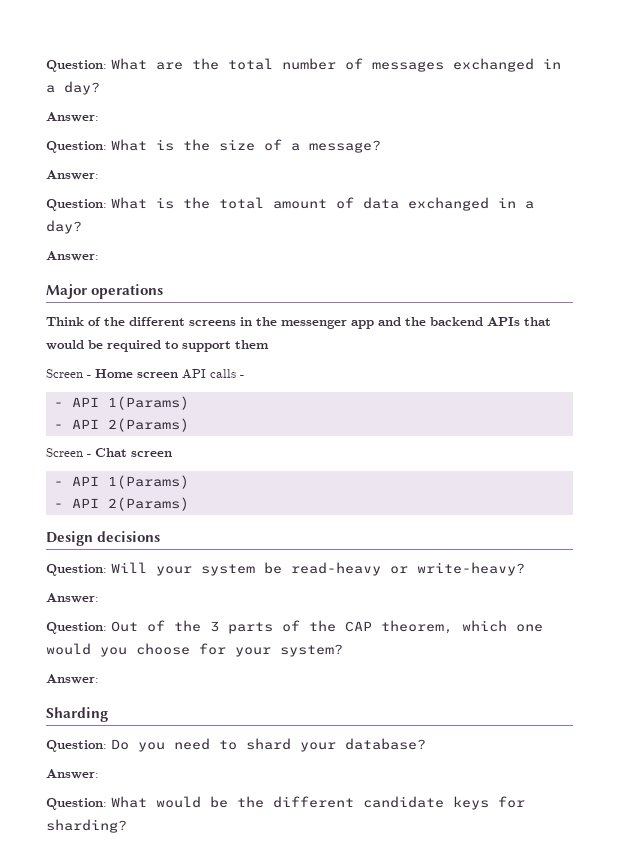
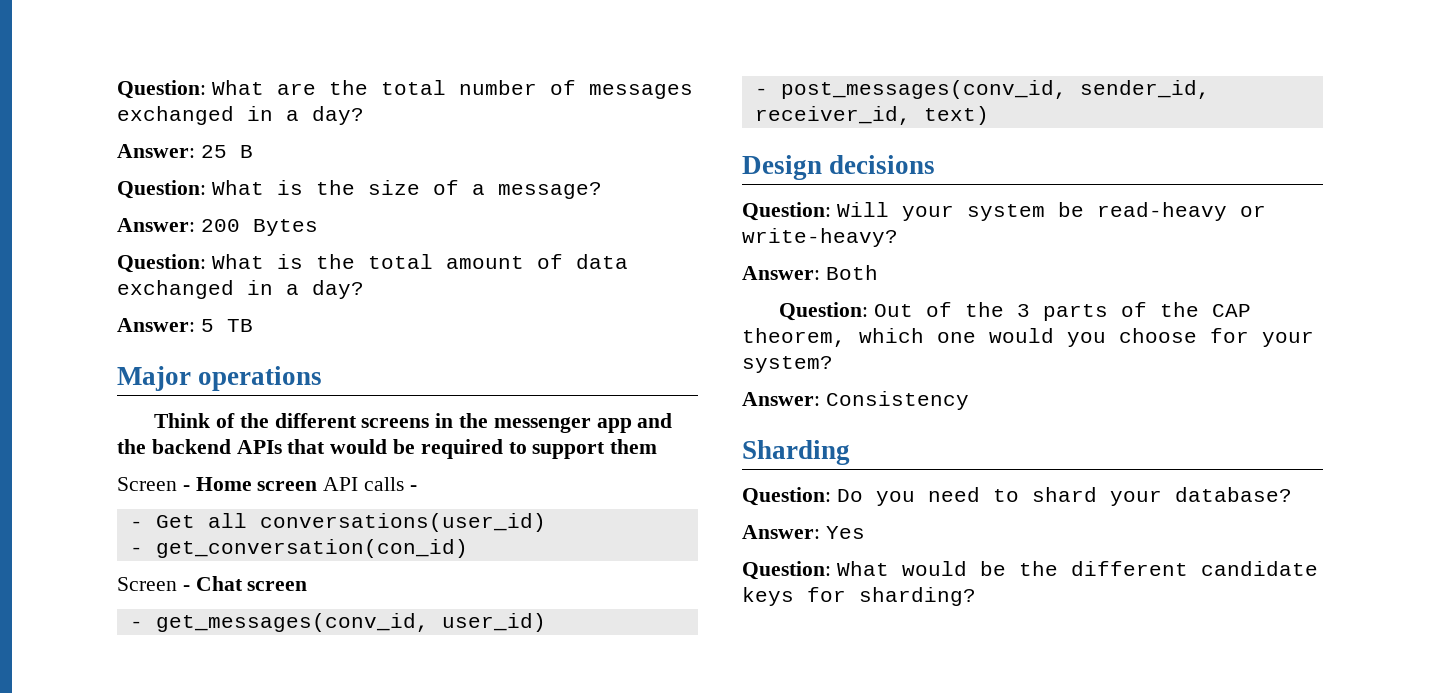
(99, 117) none -> [200,145,253,158] 25 B
(99, 175) none -> [200,219,318,236] 200 Bytes
(99, 256) none -> [200,319,253,332] 5 TB
[71,396,189,410] [53,418,189,432] API 1(Params) // - API 2(Params) -> [155,513,546,532] [129,539,468,558] Get all conversations(user_id) // - get_conversation(con_id)
[71,475,189,489] [53,497,189,511] API 1(Params) // - API 2(Params) -> [155,613,546,632] [754,80,1210,99] [754,106,989,125] get_messages(conv_id, user_id) // - post_messages(conv_id, sender_id, receiver_id, text)
(99, 598) none -> [825,265,878,280] Both
(99, 679) none -> [825,391,969,410] Consistency
(99, 774) none -> [825,526,865,539] Yes

